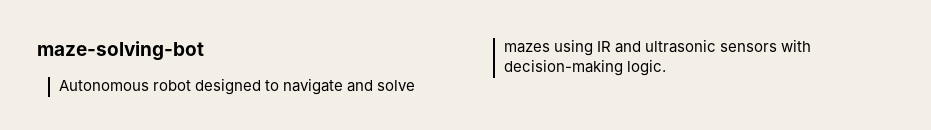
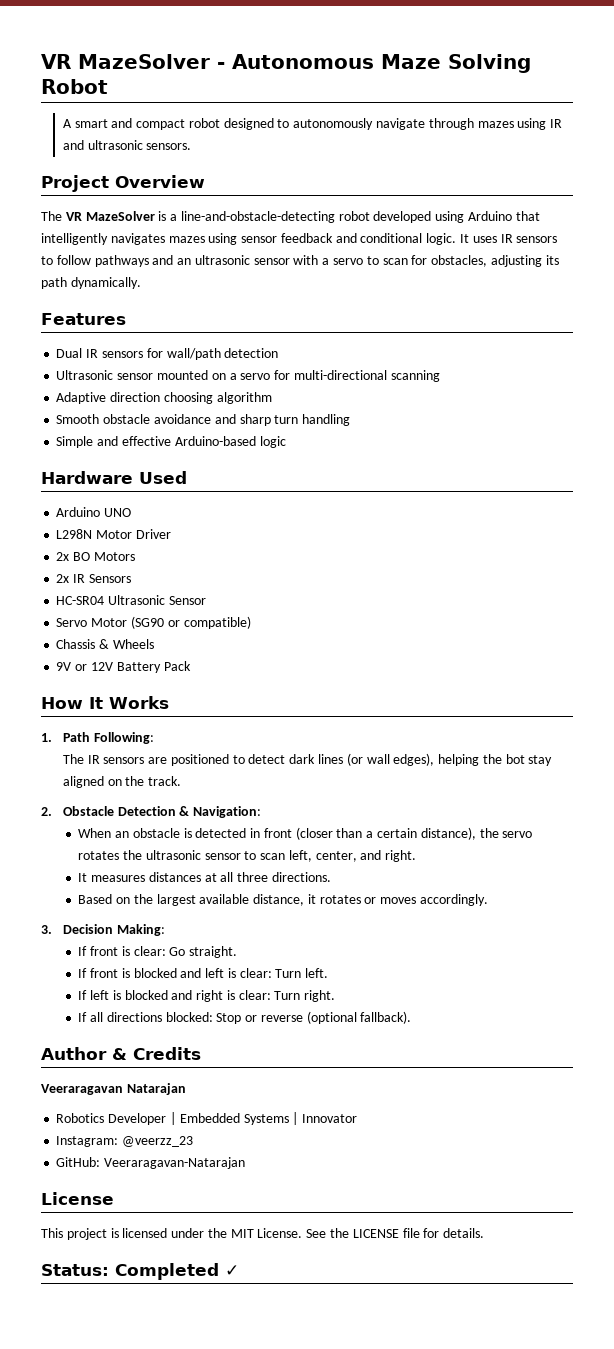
[37,41,204,61] [58,78,415,95] maze-solving-bot // Autonomous robot designed to navigate and solve -> [41,54,531,73] [41,79,108,94] [62,118,474,130] VR MazeSolver - Autonomous Maze Solving Robot // A smart and compact robot designed to autonomously navigate through
[719,39,811,52] [503,59,666,76] sensors with decision-making logic. -> [146,143,192,150] [41,175,205,192] [41,211,540,223] [41,233,558,245] [41,255,559,267] [41,277,141,289] [41,313,126,325] [56,348,279,360] [56,370,440,382] [56,392,272,404] [56,414,351,426] [56,436,286,448] [41,471,187,484] [56,507,132,517] [56,529,171,539] [56,552,135,561] [56,574,131,583] [56,595,206,605] [56,616,251,629] [56,639,154,649] [56,661,191,673] [41,696,169,709] [41,732,154,744] [62,753,553,766] [62,776,182,788] [41,806,262,818] [78,827,533,840] [78,850,417,862] [78,872,331,882] [78,894,488,906] [41,924,165,936] [78,946,238,958] [78,968,329,978] [78,990,336,1002] [78,1011,412,1024] [41,1047,201,1060] [41,1083,186,1095] [56,1112,358,1125] [56,1136,194,1147] [56,1157,246,1169] [41,1192,114,1205] [41,1228,485,1240] [41,1263,239,1280] sensors. // Project Overview // The VR MazeSolver is a line-and-obstacle-detecting robot developed using Arduino that intelligently navigates mazes using sensor feedback and conditional logic. It uses IR sensors to follow pathways and an ultrasonic sensor with a servo to scan for obstacles, adjusting its path dynamically. // Features // Dual IR sensors for wall/path detection // Ultrasonic sensor mounted on a servo for multi-directional scanning // Adaptive direction choosing algorithm // Smooth obstacle avoidance and sharp turn handling // Simple and effective Arduino-based logic // Hardware Used // Arduino UNO // L298N Motor Driver // 2x BO Motors // 2x IR Sensors // HC-SR04 Ultrasonic Sensor // Servo Motor (SG90 or compatible) // Chassis & Wheels // 9V or 12V Battery Pack // How It Works // 1. Path Following: // The IR sensors are positioned to detect dark lines (or wall edges), helping the bot stay aligned on the track. // 2. Obstacle Detection & Navigation: // When an obstacle is detected in front (closer than a certain distance), the servo rotates the ultrasonic sensor to scan left, center, and right. // It measures distances at all three directions. // Based on the largest available distance, it rotates or moves accordingly. // 3. Decision Making: // If front is clear: Go straight. // If front is blocked and left is clear: Turn left. // If left is blocked and right is clear: Turn right. // If all directions blocked: Stop or reverse (optional fallback). // Author & Credits // Veeraragavan Natarajan // Robotics Developer | Embedded Systems | Innovator // Instagram: @veerzz_23 // GitHub: Veeraragavan-Natarajan // License // This project is licensed under the MIT License. See the LICENSE file for details. // Status: Completed ✓

